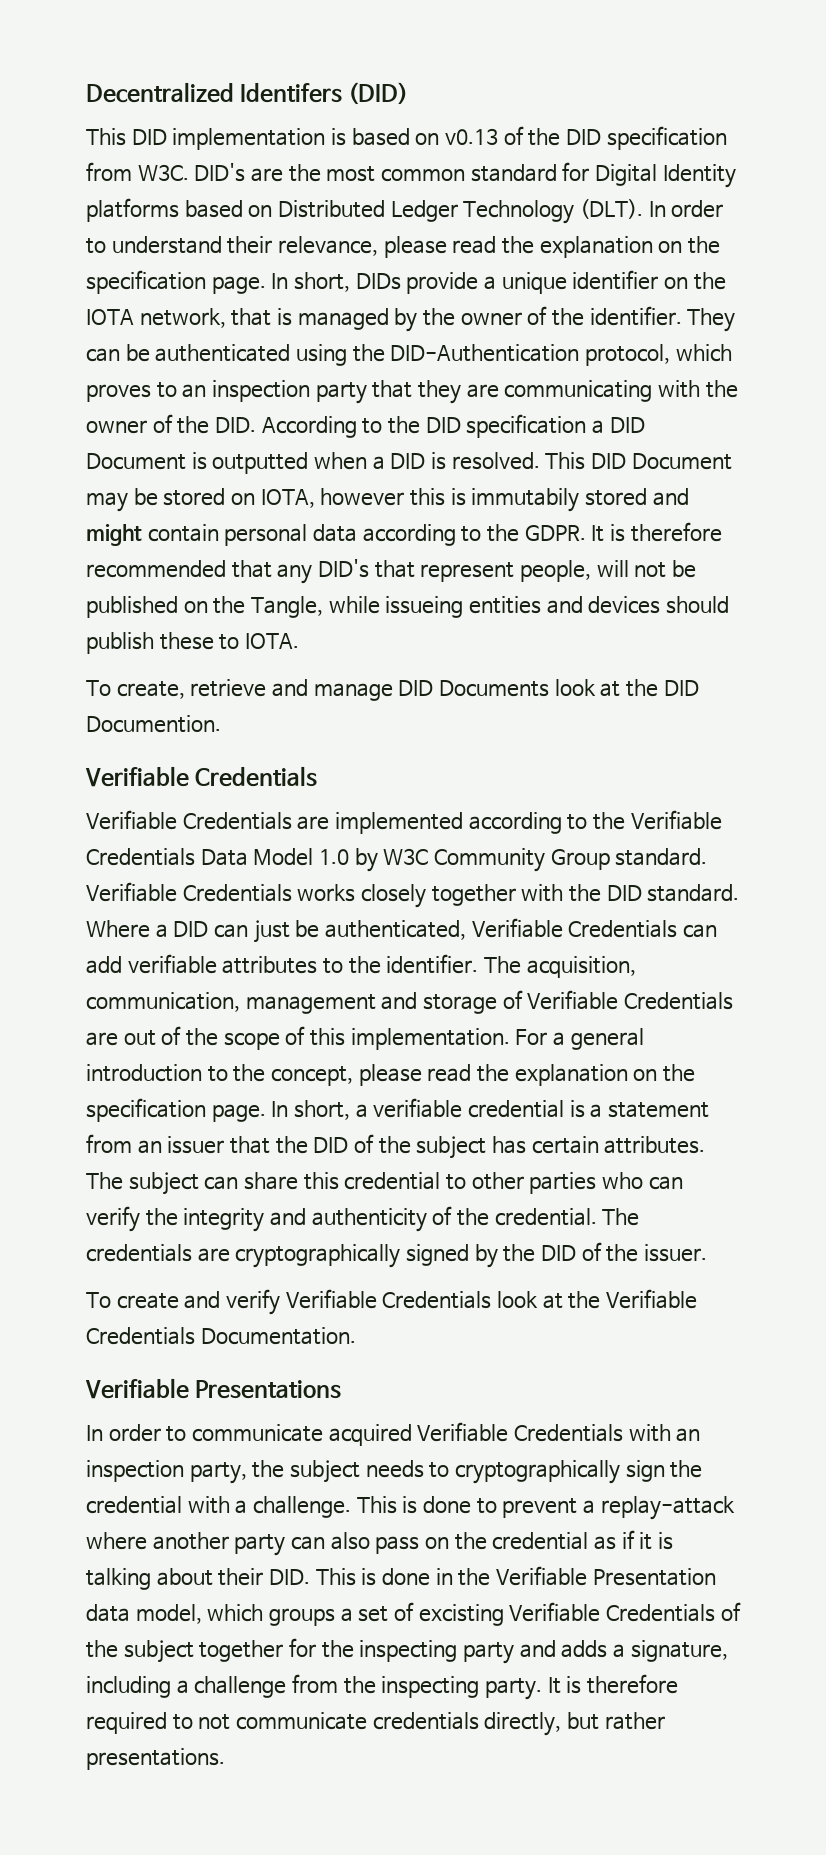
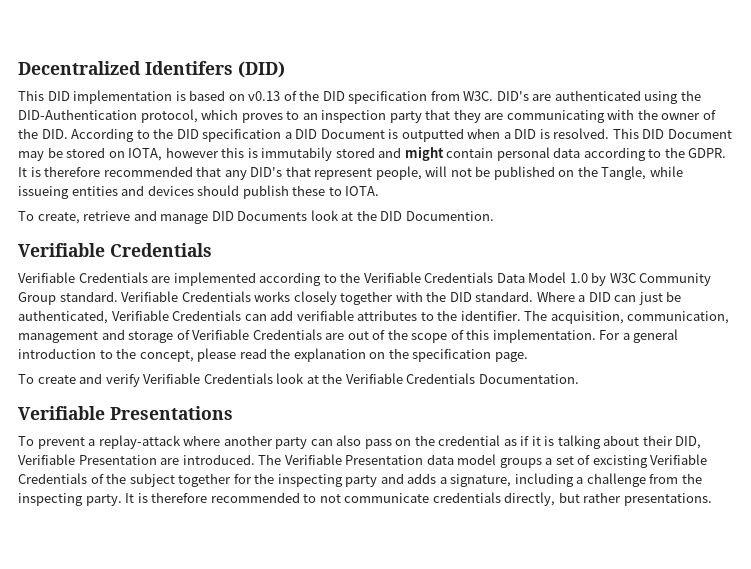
[288,162,736,188] [86,198,724,224] [86,236,720,258] [86,270,726,294] [86,306,736,332] [86,344,150,362] the most common standard for Digital Identity platforms based on Distributed Ledger Technology (DLT). In order to understand their relevance, please read the explanation on the specification page. In short, DIDs provide a unique identifier on the IOTA network, that is managed by the owner of the identifier. They can be -> (552, 97) none
[271,1098,709,1120] [86,1134,706,1159] [86,1172,683,1195] [86,1206,640,1232] [86,1242,707,1268] In short, a verifiable credential is a statement from an issuer that the DID of the subject has certain attributes. The subject can share this credential to other parties who can verify the integrity and authenticity of the credential. The credentials are cryptographically signed by the DID of the issuer. -> (528, 357) none
[86,1422,701,1446] [86,1460,703,1484] [86,1496,497,1518] In order to communicate acquired Verifiable Credentials with an inspection party, the subject needs to cryptographically sign the credential with a challenge. This is done to -> [18,436,34,446] To
[269,1568,491,1586] DID. This is done in the -> [675,436,702,449] [18,454,282,465] DID, Verifiable Presentation are introduced. The
[135,1604,264,1624] model, which -> [457,454,497,465] model
[86,1712,167,1734] required -> [210,492,300,503] recommended

